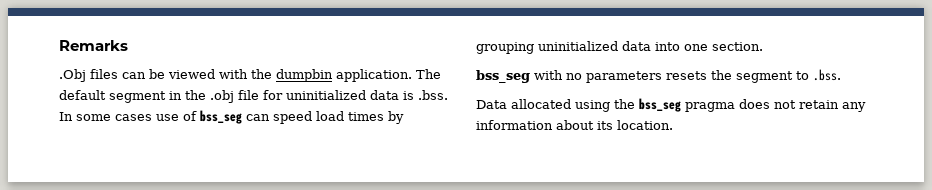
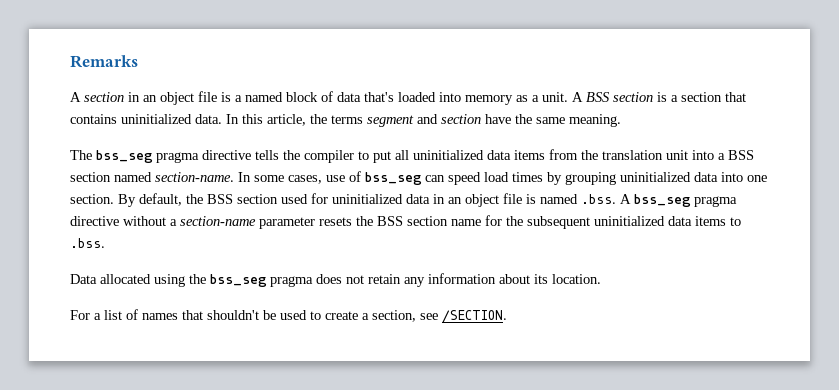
[59,69,441,82] [59,90,448,103] .Obj files can be viewed with the dumpbin application. The default segment in the .obj file for uninitialized data is .bss. -> [70,91,746,105] [70,114,621,127] [70,149,754,163] [70,172,234,182] A section in an object file is a named block of data that's loaded into memory as a unit. A BSS section is a section that contains uninitialized data. In this article, the terms segment and section have the same meaning. // The bss_seg pragma directive tells the compiler to put all uninitialized data items from the translation unit into a BSS section named section-name.
[115,114,152,121] cases -> [288,175,322,184] cases,
[476,70,793,83] // bss_seg with no parameters resets the segment -> [118,193,737,207] [70,215,726,229] By default, the BSS section used for uninitialized data in an object file is named .bss. A bss_seg pragma directive without a section-name parameter resets the BSS section name for the subsequent uninitialized data items
(673, 125) none -> [70,309,507,323] // For a list of names that shouldn't be used to create a section, see /SECTION.

